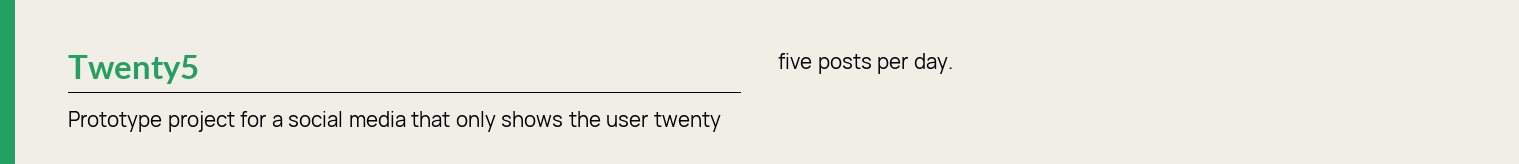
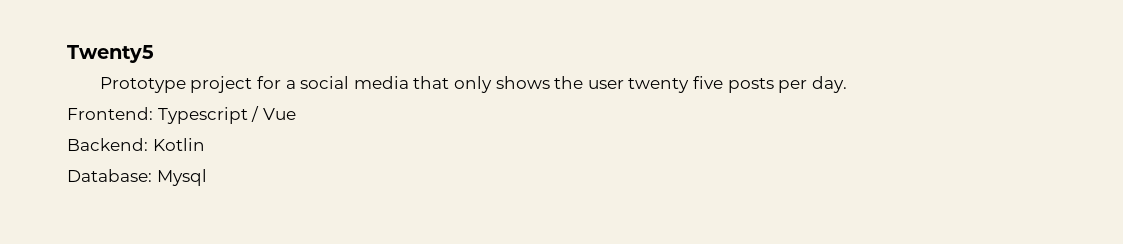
(953, 63) none -> [67,106,296,124] [67,138,205,151] [67,169,207,186] // Frontend: Typescript / Vue // Backend: Kotlin // Database: Mysql

